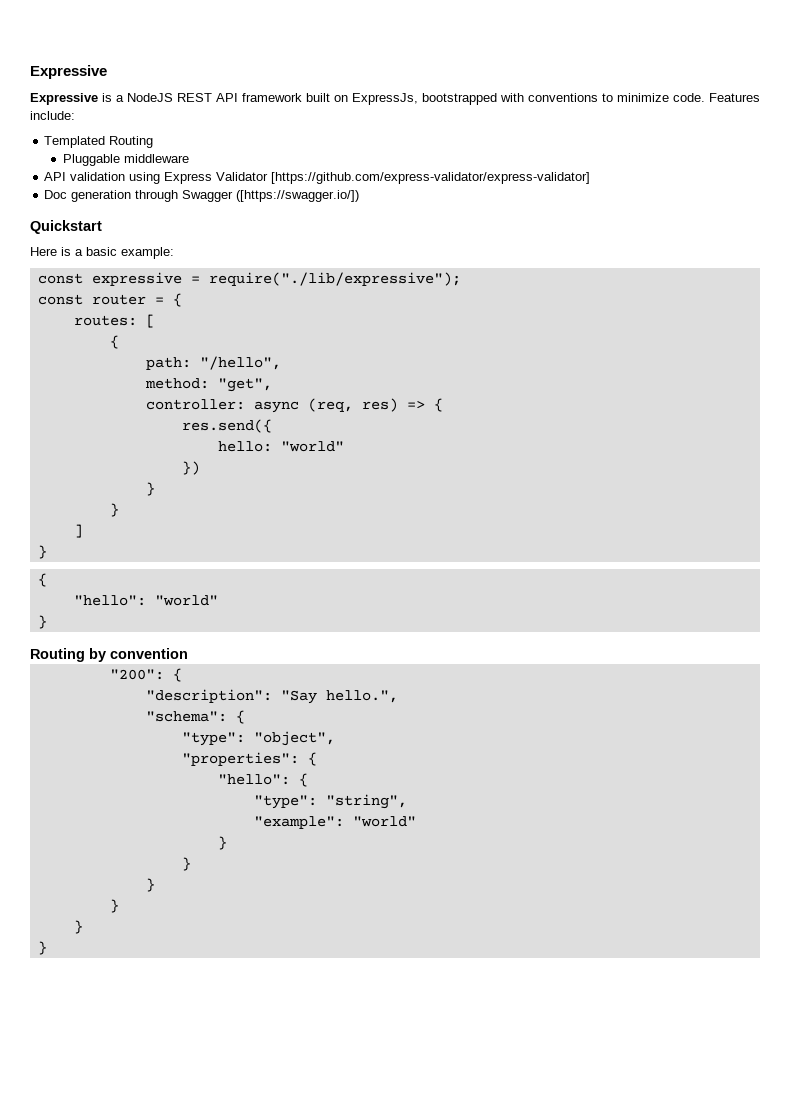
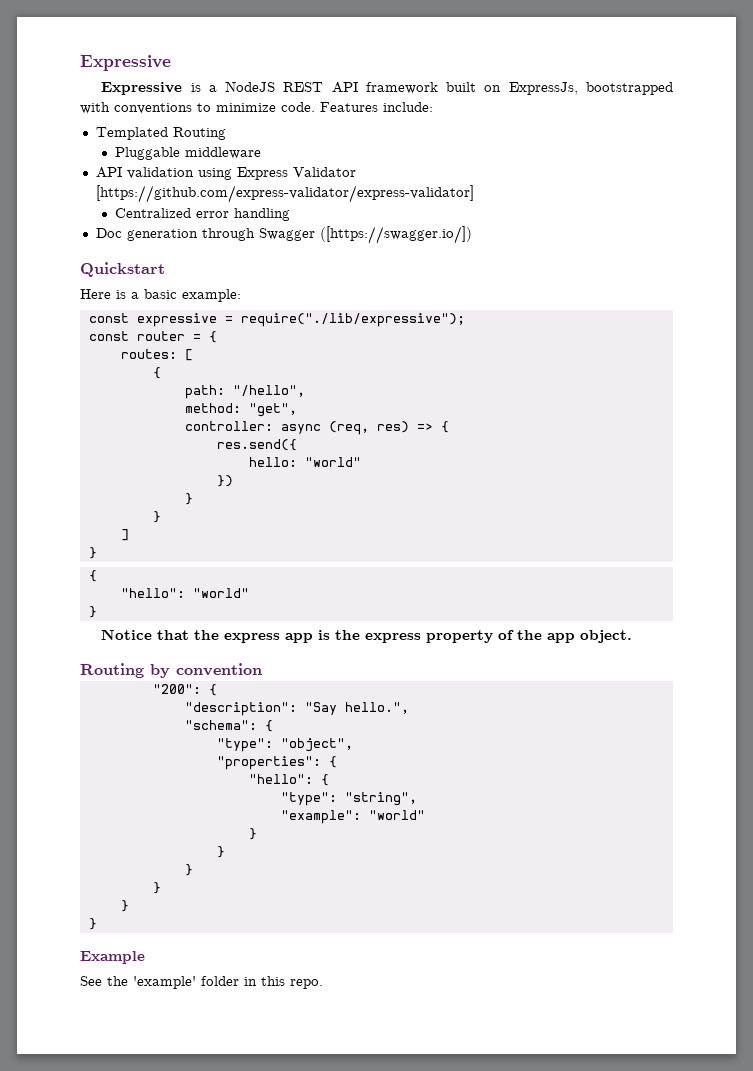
(591, 178) none -> [114,208,290,221] // Centralized error handling
(47, 622) none -> [101,629,633,643] // Notice that the express app is the express property of the app object.
(47, 948) none -> [80,951,145,964] [80,976,323,989] // Example // See the 'example' folder in this repo.

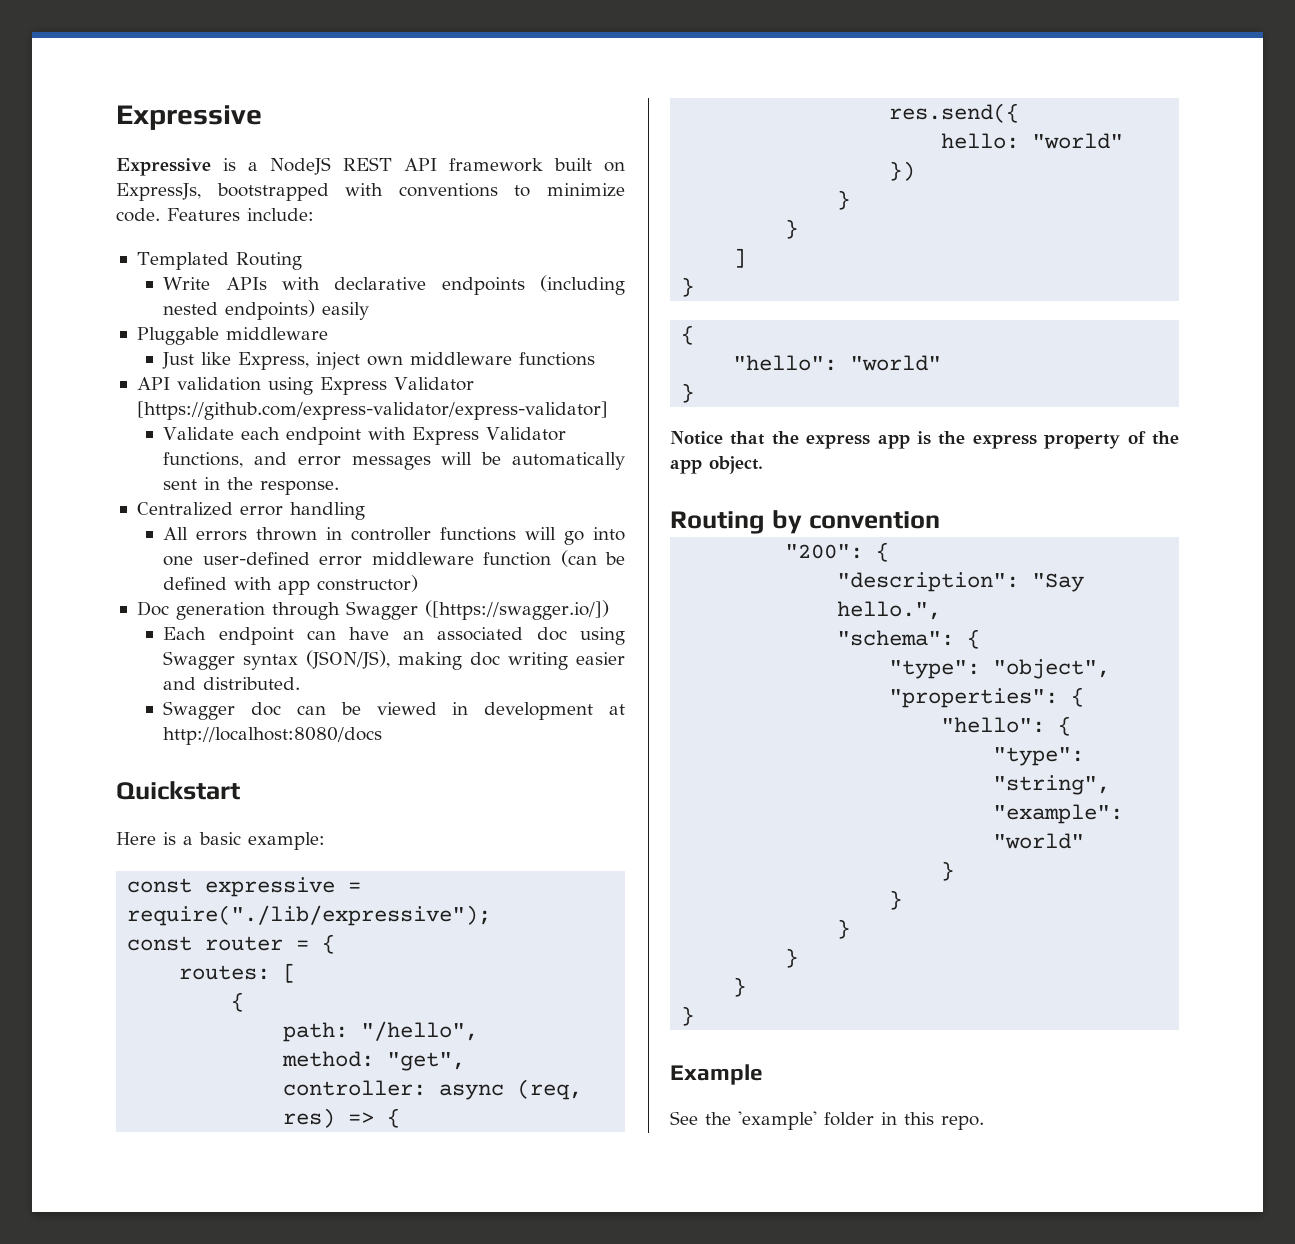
[114,147,261,160] Pluggable middleware -> [163,275,625,295] [163,300,370,320] [136,327,328,345] [162,352,596,370] Write APIs with declarative endpoints (including nested endpoints) easily // Pluggable middleware // Just like Express, inject own middleware functions
[114,208,290,221] Centralized error handling -> [163,427,567,445] [163,452,625,470] [163,477,340,495] [136,502,365,520] [163,527,626,545] [163,550,625,567] [163,575,419,595] Validate each endpoint with Express Validator functions, and error messages will be automatically sent in the response. // Centralized error handling // All errors thrown in controller functions will go into one user-defined error middleware function (can be defined with app constructor)
(472, 235) none -> [163,627,625,645] [163,650,625,670] [163,677,301,690] [163,701,625,720] [163,727,383,745] // Each endpoint can have an associated doc using Swagger syntax (JSON/JS), making doc writing easier and distributed. // Swagger doc can be viewed in development at http://localhost:8080/docs

